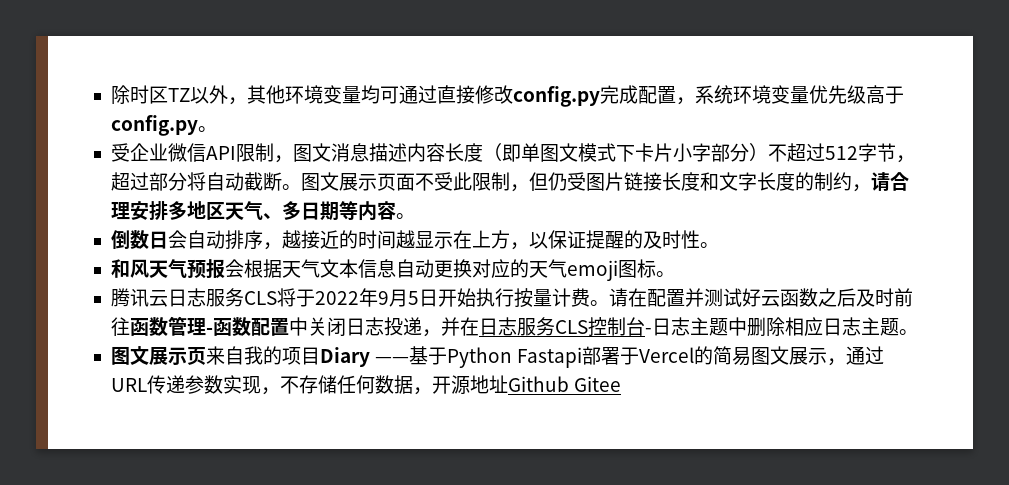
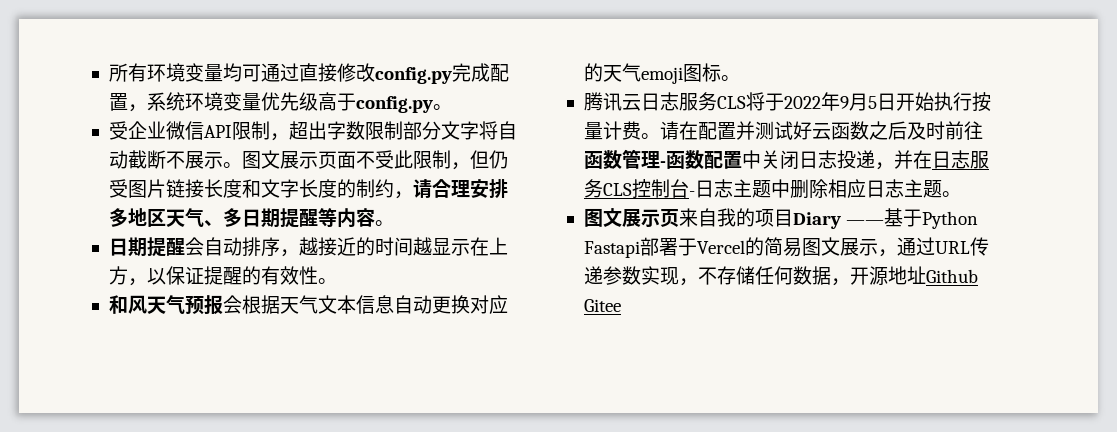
[110,85,285,105] 除时区TZ以外，其他 -> [108,63,147,82] 所有
[292,143,915,163] [110,172,187,191] 图文消息描述内容长度（即单图文模式下卡片小字部分）不超过512字节，超过部分 -> [288,121,479,140] 超出字数限制部分文字
(282, 181) none -> [165,151,223,169] 不展示
(339, 211) none -> [279,208,318,228] 提醒
[110,230,168,249] 倒数日 -> [108,237,185,257] 日期提醒
[642,230,681,249] 及时 -> [260,266,299,285] 有效

